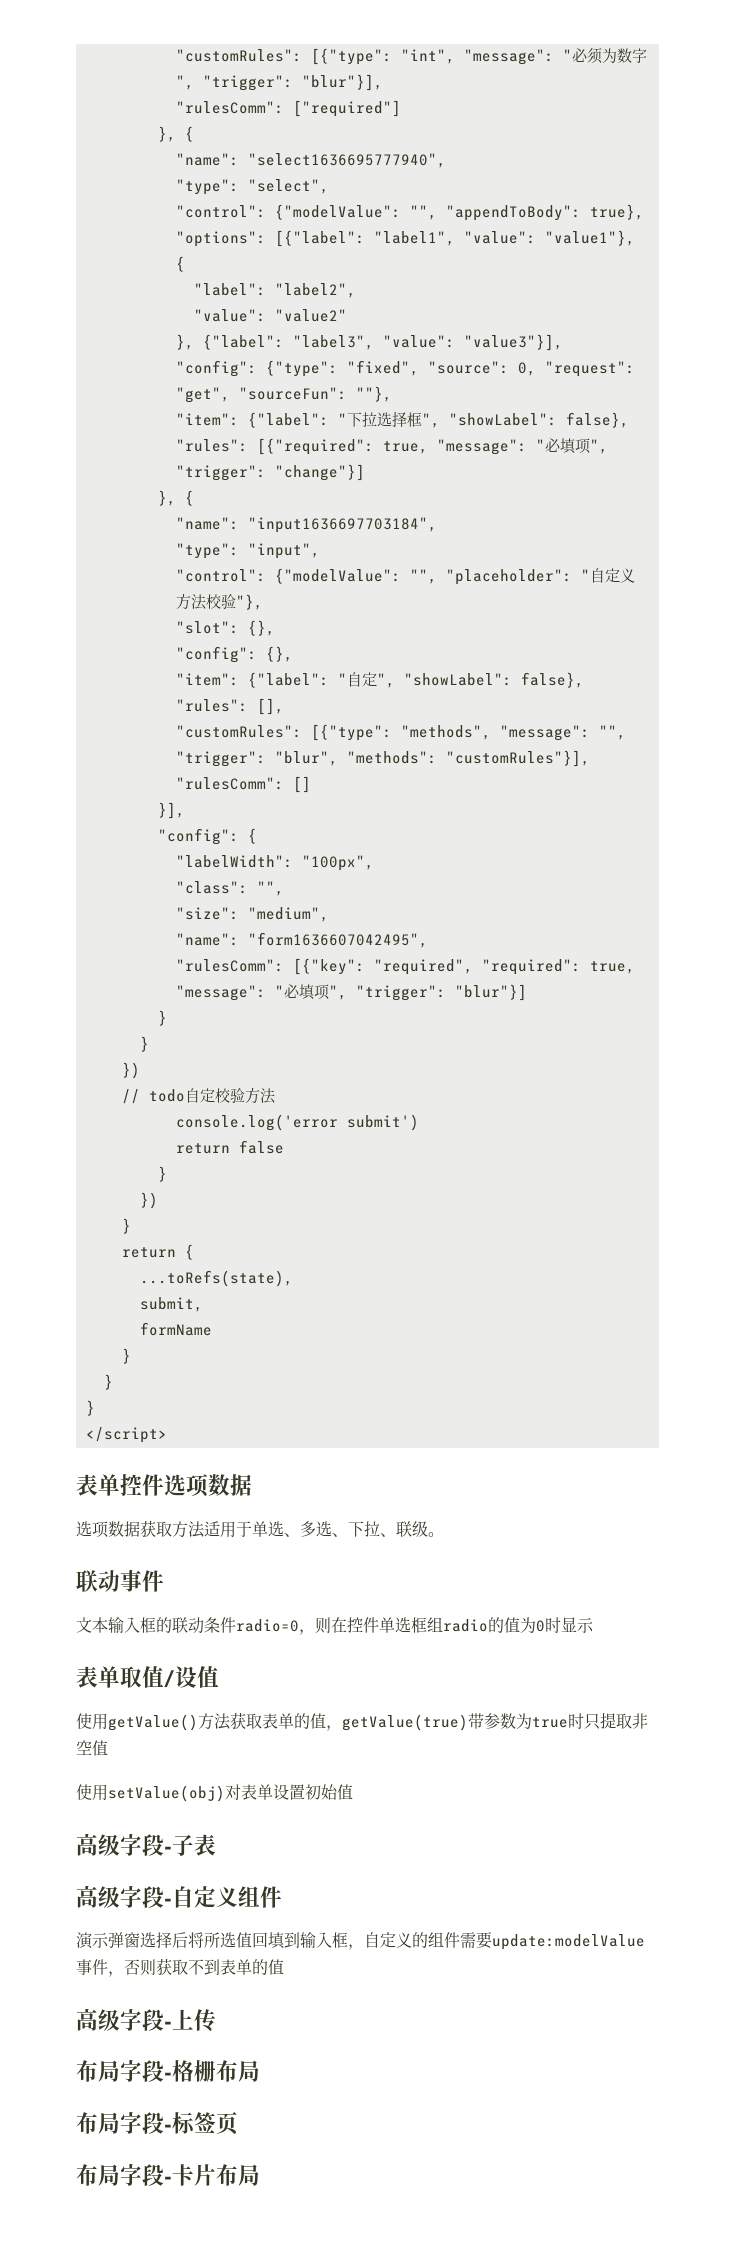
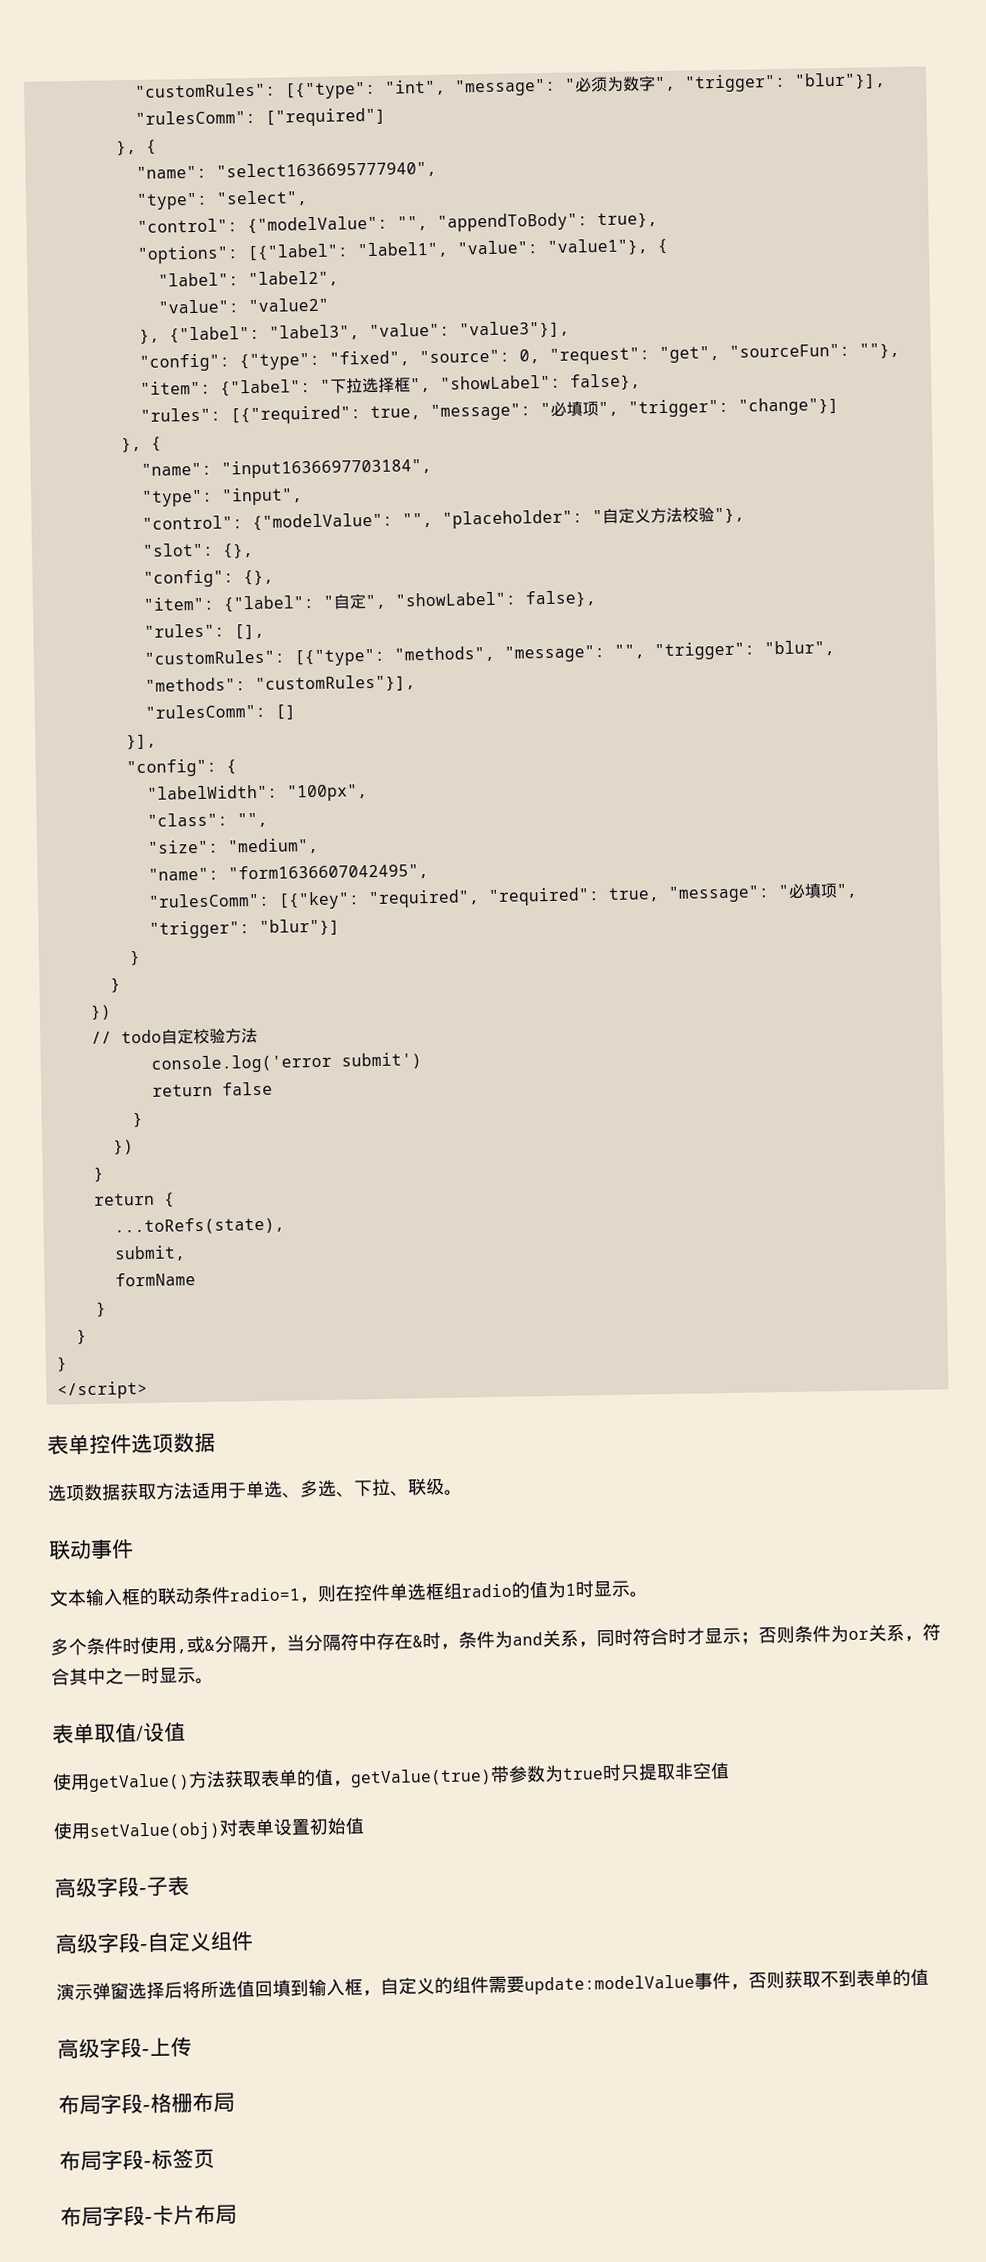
[236,1619,299,1632] radio=0 -> [229,1587,300,1602] radio=1
[536,1617,594,1633] 0时显示 -> [565,1580,648,1598] [50,1623,941,1656] [51,1666,214,1686] 1时显示。 // 多个条件时使用,或&分隔开，当分隔符中存在&时，条件为and关系，同时符合时才显示；否则条件为or关系，符合其中之一时显示。

